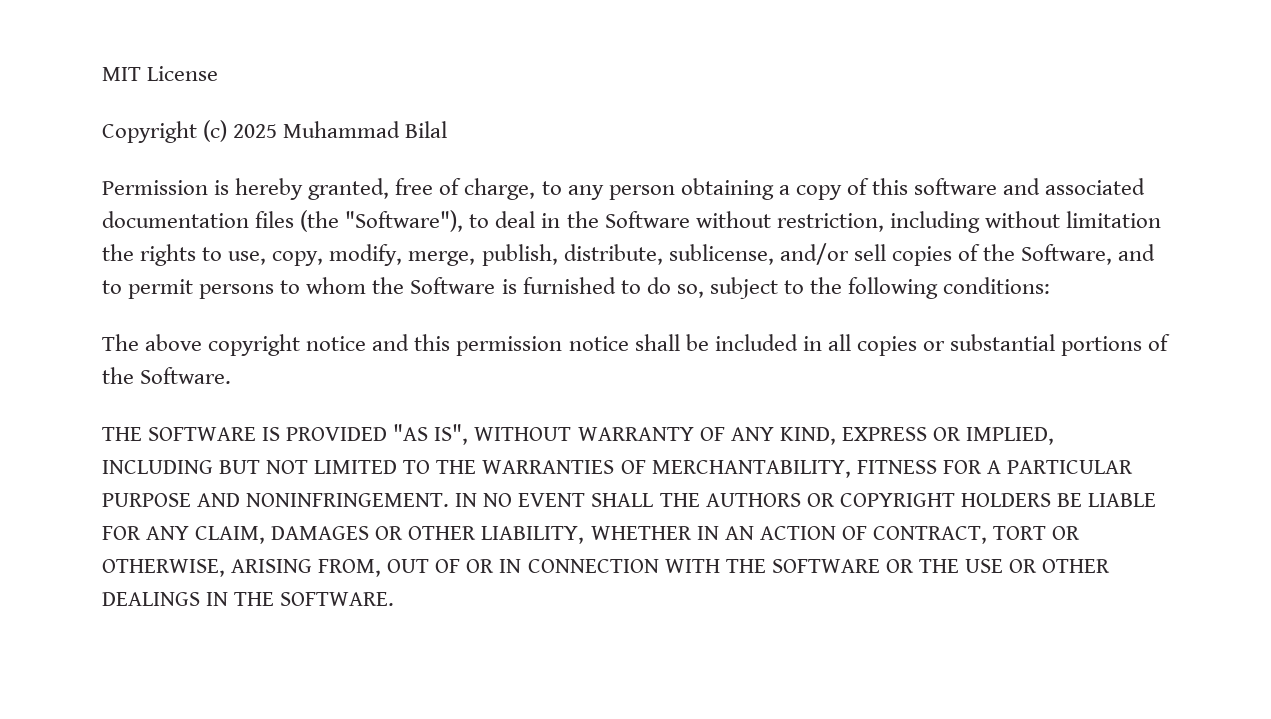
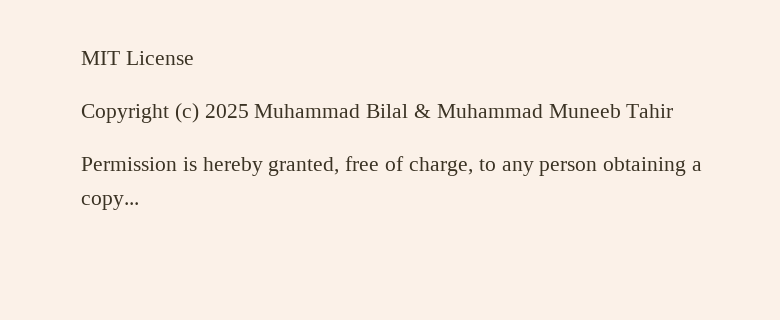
(448, 129) none -> [414,104,674,118] & Muhammad Muneeb Tahir
[795,178,1146,200] [102,210,1161,233] [102,243,1156,266] [102,277,1051,299] [102,334,1171,356] [102,367,232,384] [102,424,1054,445] [102,460,1133,478] [102,493,1156,507] [102,526,1081,544] [102,559,1111,577] [102,592,395,606] copy of this software and associated documentation files (the "Software"), to deal in the Software without restriction, including without limitation the rights to use, copy, modify, merge, publish, distribute, sublicense, and/or sell copies of the Software, and to permit persons to whom the Software is furnished to do so, subject to the following conditions: // The above copyright notice and this permission notice shall be included in all copies or substantial portions of the Software. // THE SOFTWARE IS PROVIDED "AS IS", WITHOUT WARRANTY OF ANY KIND, EXPRESS OR IMPLIED, INCLUDING BUT NOT LIMITED TO THE WARRANTIES OF MERCHANTABILITY, FITNESS FOR A PARTICULAR PURPOSE AND NONINFRINGEMENT. IN NO EVENT SHALL THE AUTHORS OR COPYRIGHT HOLDERS BE LIABLE FOR ANY CLAIM, DAMAGES OR OTHER LIABILITY, WHETHER IN AN ACTION OF CONTRACT, TORT OR OTHERWISE, ARISING FROM, OUT OF OR IN CONNECTION WITH THE SOFTWARE OR THE USE OR OTHER DEALINGS IN THE SOFTWARE. -> [81,195,139,210] copy...

